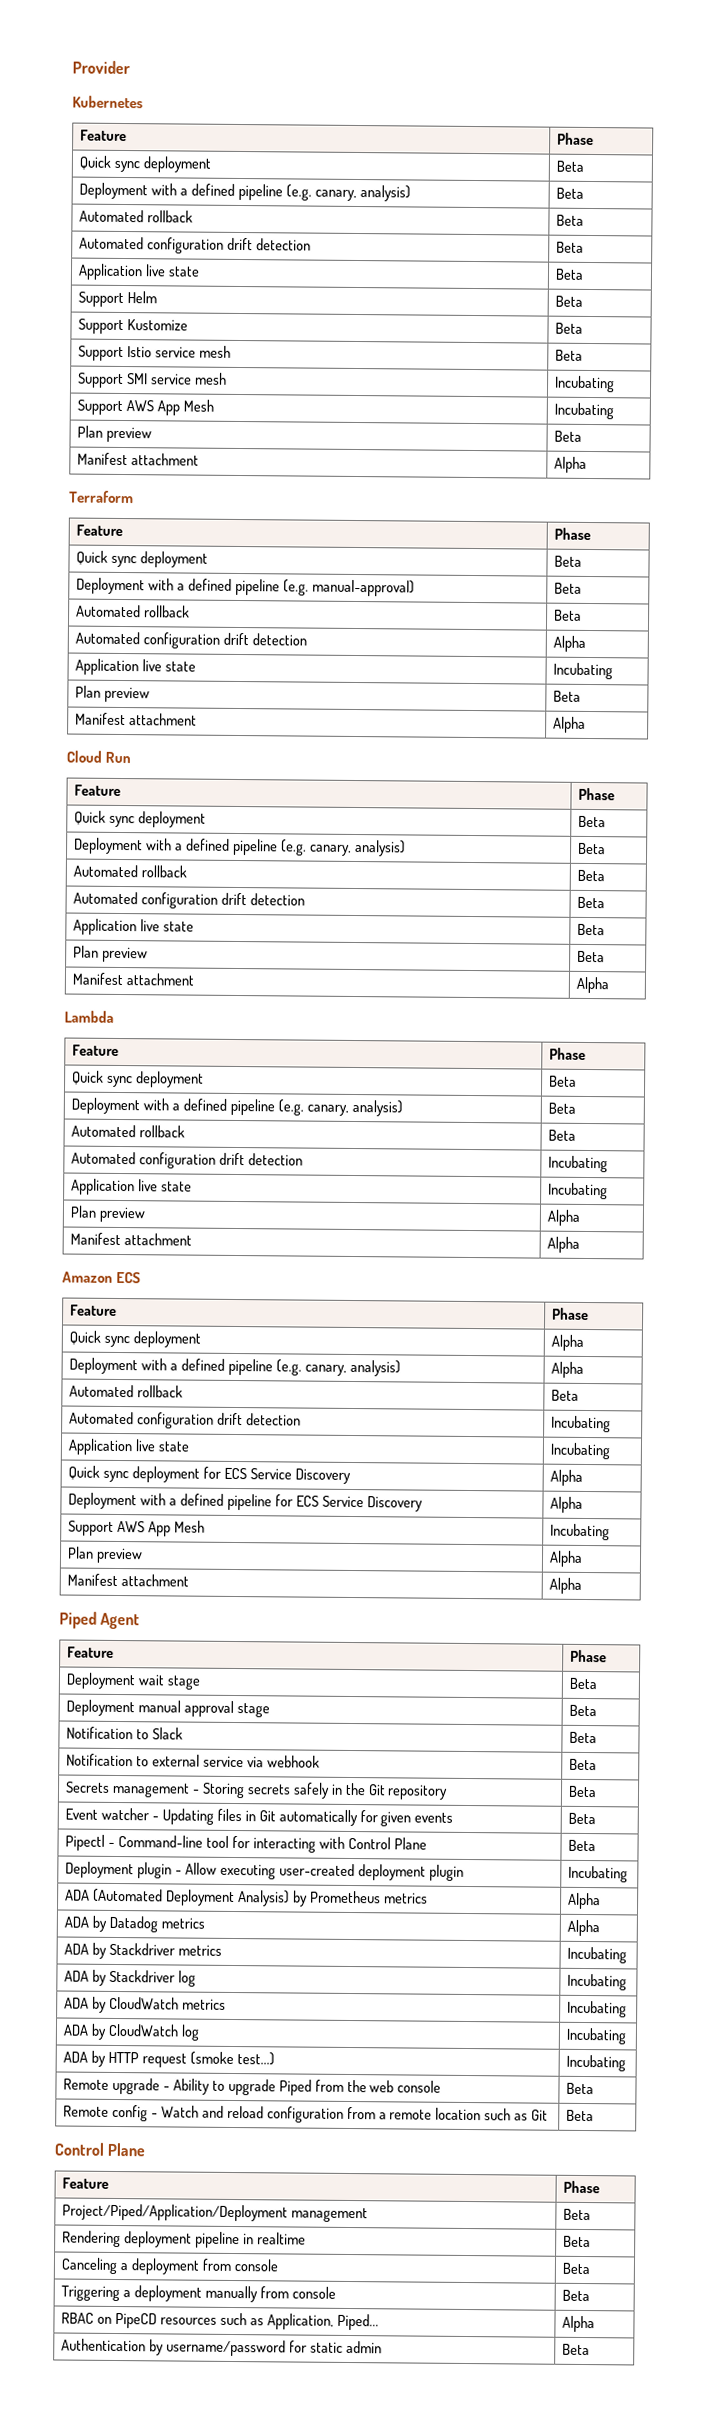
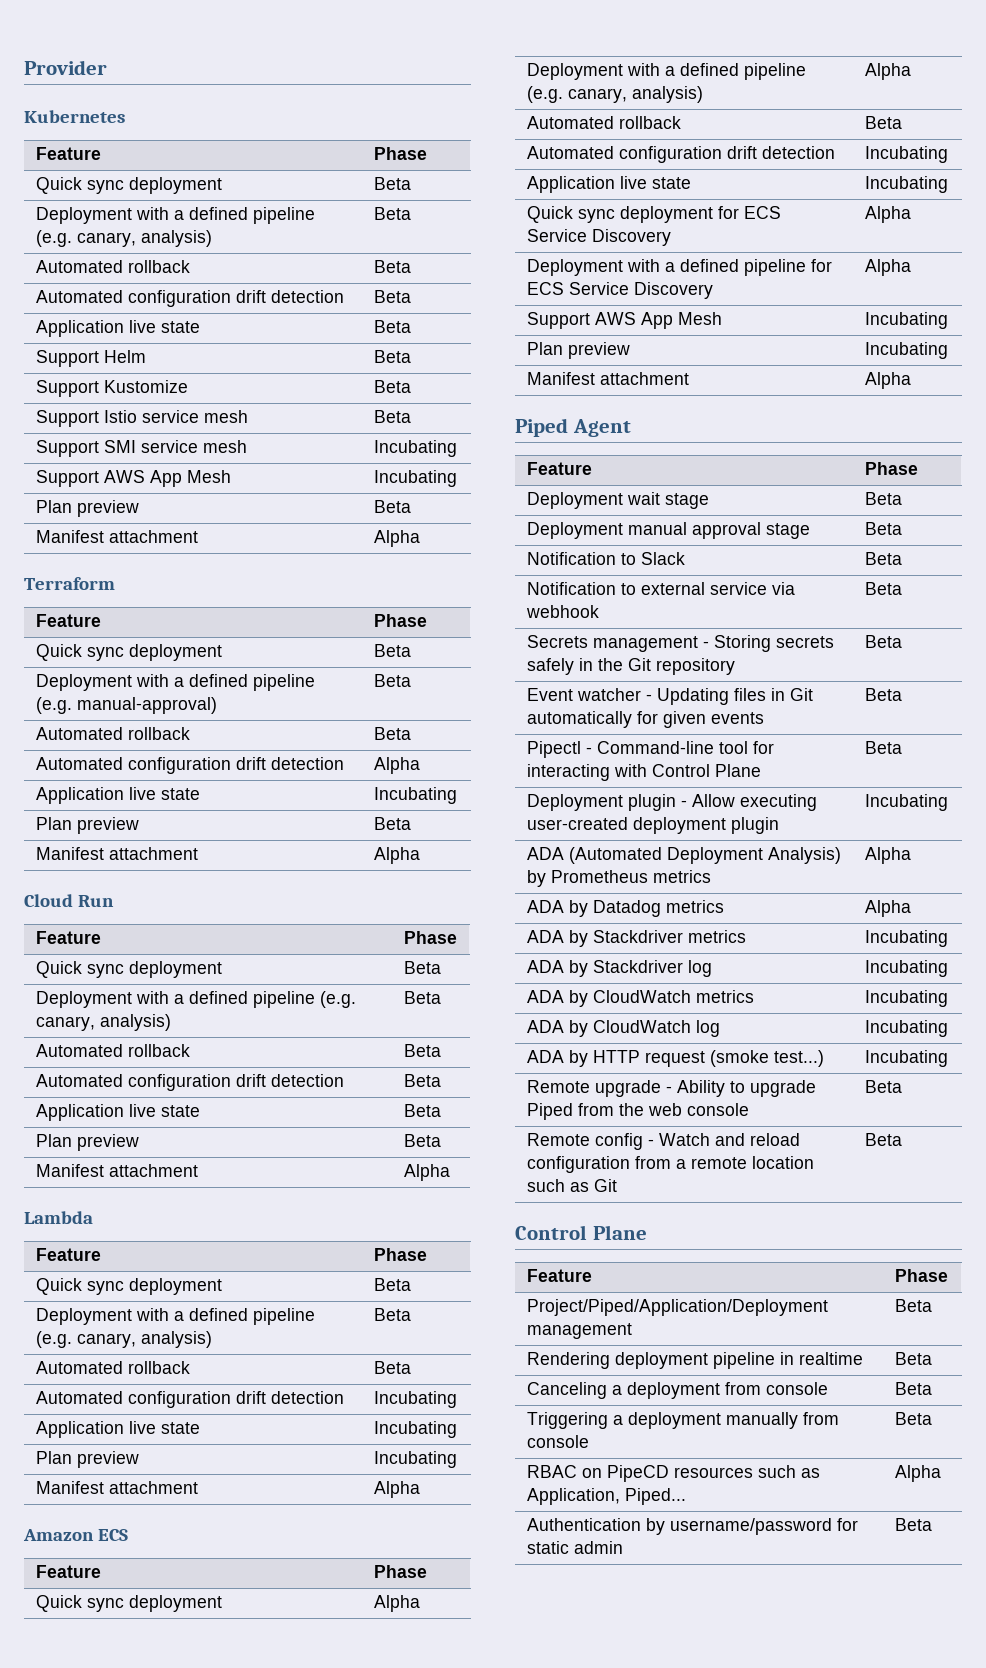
[547,1209,581,1226] Alpha -> [373,1451,457,1468] Incubating
[549,1550,584,1567] Alpha -> [864,342,948,359] Incubating

